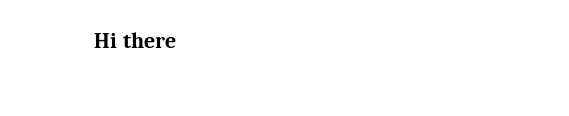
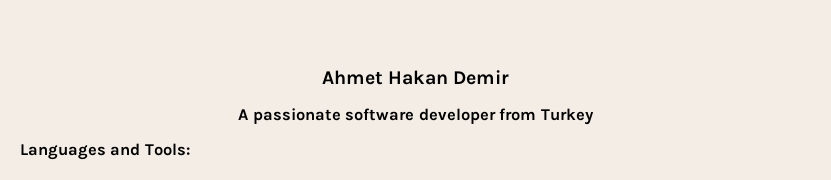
[94,32,176,48] Hi there -> [321,70,510,85] [238,108,594,125] [20,143,190,160] Ahmet Hakan Demir // A passionate software developer from Turkey // Languages and Tools:

